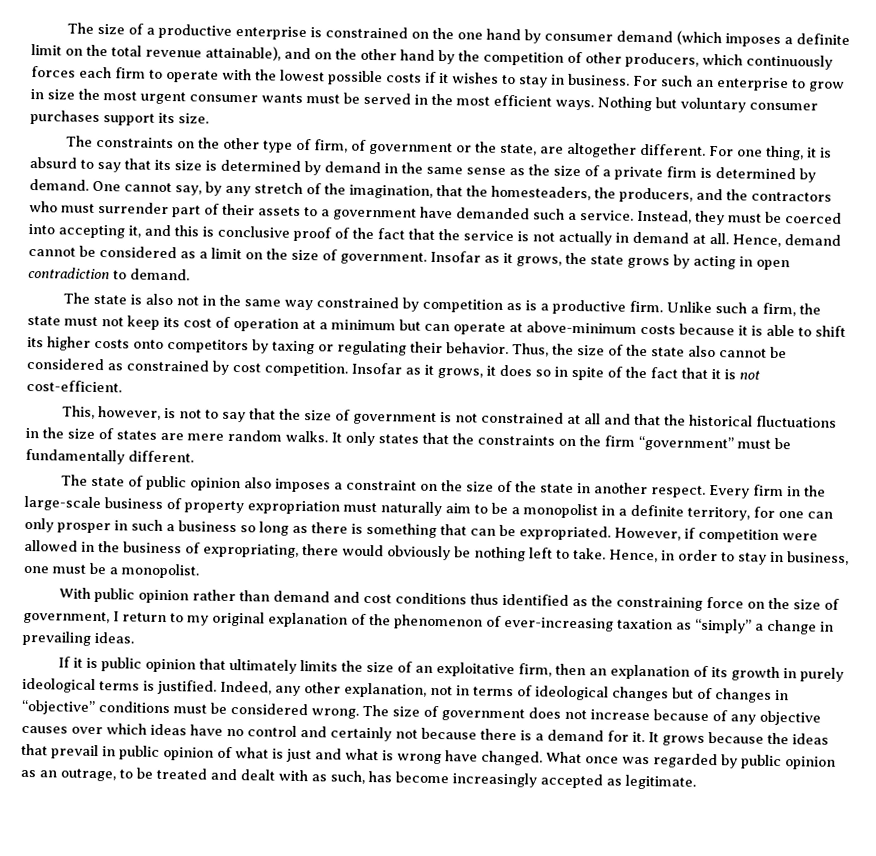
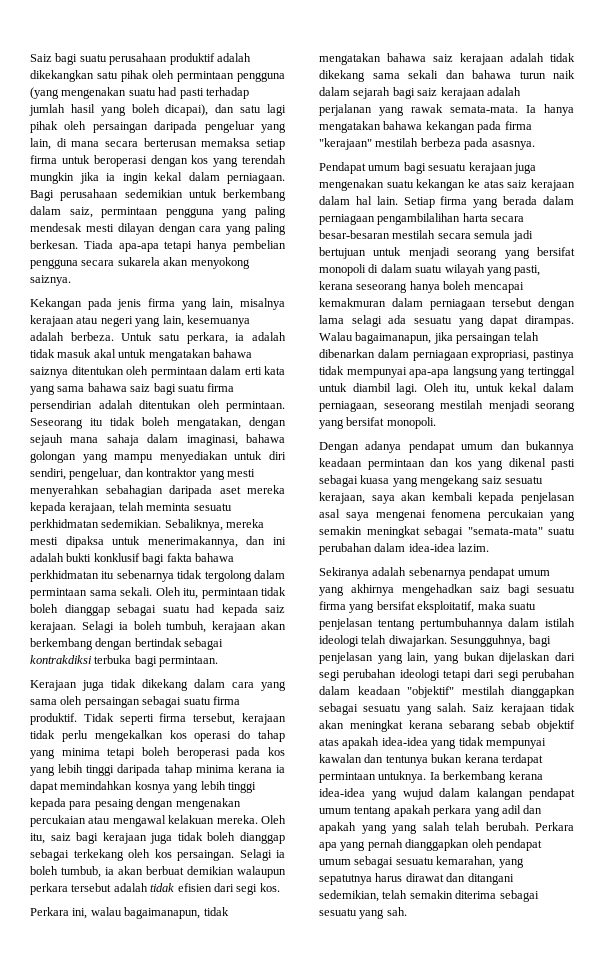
[66,22,850,47] [31,44,833,70] [31,65,845,92] [30,88,818,113] [30,109,209,126] [65,135,832,161] [29,156,816,183] [29,178,832,203] [29,200,842,226] [28,223,841,248] [28,245,790,271] [28,266,190,281] [62,292,821,317] [27,315,846,337] [27,336,787,359] [26,357,760,381] [26,379,122,393] [61,405,837,428] [25,427,791,452] [25,448,194,465] [60,474,826,499] [24,495,833,521] [24,517,818,544] [24,539,849,566] [23,562,199,579] [58,587,840,611] [23,610,834,635] [22,630,134,646] [57,656,844,682] [22,677,789,703] [21,699,821,726] [21,723,829,746] [21,743,836,770] [20,767,696,790] The size of a productive enterprise is constrained on the one hand by consumer demand (which imposes a definite limit on the total revenue attainable), and on the other hand by the competition of other producers, which continuously forces each firm to operate with the lowest possible costs if it wishes to stay in business. For such an enterprise to grow in size the most urgent consumer wants must be served in the most efficient ways. Nothing but voluntary consumer purchases support its size. // The constraints on the other type of firm, of government or the state, are altogether different. For one thing, it is absurd to say that its size is determined by demand in the same sense as the size of a private firm is determined by demand. One cannot say, by any stretch of the imagination, that the homesteaders, the producers, and the contractors who must surrender part of their assets to a government have demanded such a service. Instead, they must be coerced into accepting it, and this is conclusive proof of the fact that the service is not actually in demand at all. Hence, demand cannot be considered as a limit on the size of government. Insofar as it grows, the state grows by acting in open contradiction to demand. // The state is also not in the same way constrained by competition as is a productive firm. Unlike such a firm, the state must not keep its cost of operation at a minimum but can operate at above-minimum costs because it is able to shift its higher costs onto competitors by taxing or regulating their behavior. Thus, the size of the state also cannot be considered as constrained by cost competition. Insofar as it grows, it does so in spite of the fact that it is not cost-efficient. // This, however, is not to say that the size of government is not constrained at all and that the historical fluctuations in the size of states are mere random walks. It only states that the constraints on the firm “government” must be fundamentally different. // The state of public opinion also imposes a constraint on the size of the state in another respect. Every firm in the large-scale business of property expropriation must naturally aim to be a monopolist in a definite territory, for one can only prosper in such a business so long as there is something that can be expropriated. However, if competition were allowed in the business of expropriating, there would obviously be nothing left to take. Hence, in order to stay in business, one must be a monopolist. // With public opinion rather than demand and cost conditions thus identified as the constraining force on the size of government, I return to my original explanation of the phenomenon of ever-increasing taxation as “simply” a change in prevailing ideas. // If it is public opinion that ultimately limits the size of an exploitative firm, then an explanation of its growth in purely ideological terms is justified. Indeed, any other explanation, not in terms of ideological changes but of changes in “objective” conditions must be considered wrong. The size of government does not increase because of any objective causes over which ideas have no control and certainly not because there is a demand for it. It grows because the ideas that prevail in public opinion of what is just and what is wrong have changed. What once was regarded by public opinion as an outrage, to be treated and dealt with as such, has become increasingly accepted as legitimate. -> [30,53,251,65] [30,70,285,82] [30,87,249,99] [29,104,286,116] [30,121,286,133] [30,138,285,150] [30,155,286,167] [30,172,285,184] [30,189,286,201] [30,206,286,218] [30,223,286,235] [30,240,286,252] [30,257,250,269] [30,275,71,286] [30,298,285,310] [30,315,250,327] [30,332,286,344] [30,349,252,361] [30,366,285,378] [30,383,235,395] [30,400,285,412] [30,417,286,429] [30,434,285,446] [30,451,286,463] [30,468,255,480] [30,485,285,497] [30,502,232,514] [30,519,265,531] [30,536,286,548] [30,553,234,565] [30,570,285,582] [30,587,286,599] [30,604,285,616] [30,621,286,633] [30,638,224,650] [30,655,219,667] [30,679,286,691] [30,696,240,708] [30,713,286,725] [30,730,285,742] [30,747,285,759] [30,764,285,776] [30,781,256,793] [30,798,241,810] [30,815,286,827] [30,832,285,844] [30,849,285,861] [30,866,286,878] [30,883,280,895] [30,907,229,919] [319,53,575,65] [319,70,575,82] [319,87,521,99] [319,104,574,116] [319,121,532,133] [319,138,535,150] [319,162,536,174] [319,179,575,191] [319,196,574,208] [319,213,525,225] [319,230,533,242] [319,247,575,259] [319,264,541,276] [319,281,524,293] [319,298,575,310] [319,315,574,327] [319,332,539,344] [319,349,574,361] [319,366,575,378] [319,383,574,395] [319,400,575,412] [319,417,436,429] [319,441,574,453] [319,458,575,470] [319,475,543,487] [319,492,575,504] [319,509,575,521] [319,526,575,538] [319,543,490,555] [319,567,550,579] [319,584,575,596] [319,601,536,613] [319,618,575,630] [319,635,551,647] [319,652,575,664] [319,669,575,681] [319,686,575,698] [319,703,575,715] [319,720,575,732] [319,737,546,749] [319,754,543,766] [319,771,543,783] [319,788,575,800] [319,805,543,817] [319,822,574,834] [319,839,542,851] [319,856,524,868] [319,873,514,885] [319,890,539,902] [319,907,407,919] Saiz bagi suatu perusahaan produktif adalah dikekangkan satu pihak oleh permintaan pengguna (yang mengenakan suatu had pasti terhadap jumlah hasil yang boleh dicapai), dan satu lagi pihak oleh persaingan daripada pengeluar yang lain, di mana secara berterusan memaksa setiap firma untuk beroperasi dengan kos yang terendah mungkin jika ia ingin kekal dalam perniagaan. Bagi perusahaan sedemikian untuk berkembang dalam saiz, permintaan pengguna yang paling mendesak mesti dilayan dengan cara yang paling berkesan. Tiada apa-apa tetapi hanya pembelian pengguna secara sukarela akan menyokong saiznya. // Kekangan pada jenis firma yang lain, misalnya kerajaan atau negeri yang lain, kesemuanya adalah berbeza. Untuk satu perkara, ia adalah tidak masuk akal untuk mengatakan bahawa saiznya ditentukan oleh permintaan dalam erti kata yang sama bahawa saiz bagi suatu firma persendirian adalah ditentukan oleh permintaan. Seseorang itu tidak boleh mengatakan, dengan sejauh mana sahaja dalam imaginasi, bahawa golongan yang mampu menyediakan untuk diri sendiri, pengeluar, dan kontraktor yang mesti menyerahkan sebahagian daripada aset mereka kepada kerajaan, telah meminta sesuatu perkhidmatan sedemikian. Sebaliknya, mereka mesti dipaksa untuk menerimakannya, dan ini adalah bukti konklusif bagi fakta bahawa perkhidmatan itu sebenarnya tidak tergolong dalam permintaan sama sekali. Oleh itu, permintaan tidak boleh dianggap sebagai suatu had kepada saiz kerajaan. Selagi ia boleh tumbuh, kerajaan akan berkembang dengan bertindak sebagai kontrakdiksi terbuka bagi permintaan. // Kerajaan juga tidak dikekang dalam cara yang sama oleh persaingan sebagai suatu firma produktif. Tidak seperti firma tersebut, kerajaan tidak perlu mengekalkan kos operasi do tahap yang minima tetapi boleh beroperasi pada kos yang lebih tinggi daripada tahap minima kerana ia dapat memindahkan kosnya yang lebih tinggi kepada para pesaing dengan mengenakan percukaian atau mengawal kelakuan mereka. Oleh itu, saiz bagi kerajaan juga tidak boleh dianggap sebagai terkekang oleh kos persaingan. Selagi ia boleh tumbub, ia akan berbuat demikian walaupun perkara tersebut adalah tidak efisien dari segi kos. // Perkara ini, walau bagaimanapun, tidak mengatakan bahawa saiz kerajaan adalah tidak dikekang sama sekali dan bahawa turun naik dalam sejarah bagi saiz kerajaan adalah perjalanan yang rawak semata-mata. Ia hanya mengatakan bahawa kekangan pada firma "kerajaan" mestilah berbeza pada asasnya. // Pendapat umum bagi sesuatu kerajaan juga mengenakan suatu kekangan ke atas saiz kerajaan dalam hal lain. Setiap firma yang berada dalam perniagaan pengambilalihan harta secara besar-besaran mestilah secara semula jadi bertujuan untuk menjadi seorang yang bersifat monopoli di dalam suatu wilayah yang pasti, kerana seseorang hanya boleh mencapai kemakmuran dalam perniagaan tersebut dengan lama selagi ada sesuatu yang dapat dirampas. Walau bagaimanapun, jika persaingan telah dibenarkan dalam perniagaan expropriasi, pastinya tidak mempunyai apa-apa langsung yang tertinggal untuk diambil lagi. Oleh itu, untuk kekal dalam perniagaan, seseorang mestilah menjadi seorang yang bersifat monopoli. // Dengan adanya pendapat umum dan bukannya keadaan permintaan dan kos yang dikenal pasti sebagai kuasa yang mengekang saiz sesuatu kerajaan, saya akan kembali kepada penjelasan asal saya mengenai fenomena percukaian yang semakin meningkat sebagai "semata-mata" suatu perubahan dalam idea-idea lazim. // Sekiranya adalah sebenarnya pendapat umum yang akhirnya mengehadkan saiz bagi sesuatu firma yang bersifat eksploitatif, maka suatu penjelasan tentang pertumbuhannya dalam istilah ideologi telah diwajarkan. Sesungguhnya, bagi penjelasan yang lain, yang bukan dijelaskan dari segi perubahan ideologi tetapi dari segi perubahan dalam keadaan "objektif" mestilah dianggapkan sebagai sesuatu yang salah. Saiz kerajaan tidak akan meningkat kerana sebarang sebab objektif atas apakah idea-idea yang tidak mempunyai kawalan dan tentunya bukan kerana terdapat permintaan untuknya. Ia berkembang kerana idea-idea yang wujud dalam kalangan pendapat umum tentang apakah perkara yang adil dan apakah yang yang salah telah berubah. Perkara apa yang pernah dianggapkan oleh pendapat umum sebagai sesuatu kemarahan, yang sepatutnya harus dirawat dan ditangani sedemikian, telah semakin diterima sebagai sesuatu yang sah.

